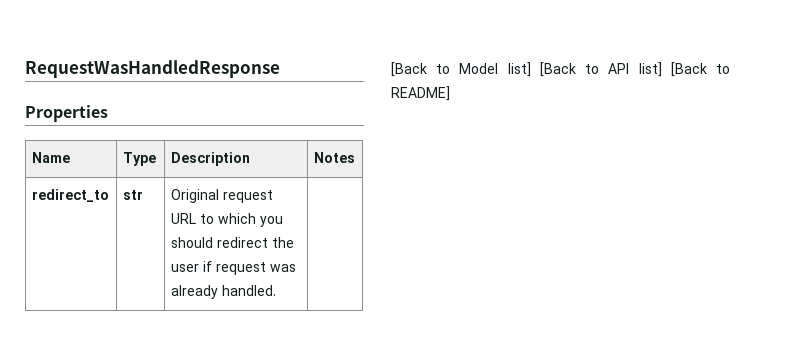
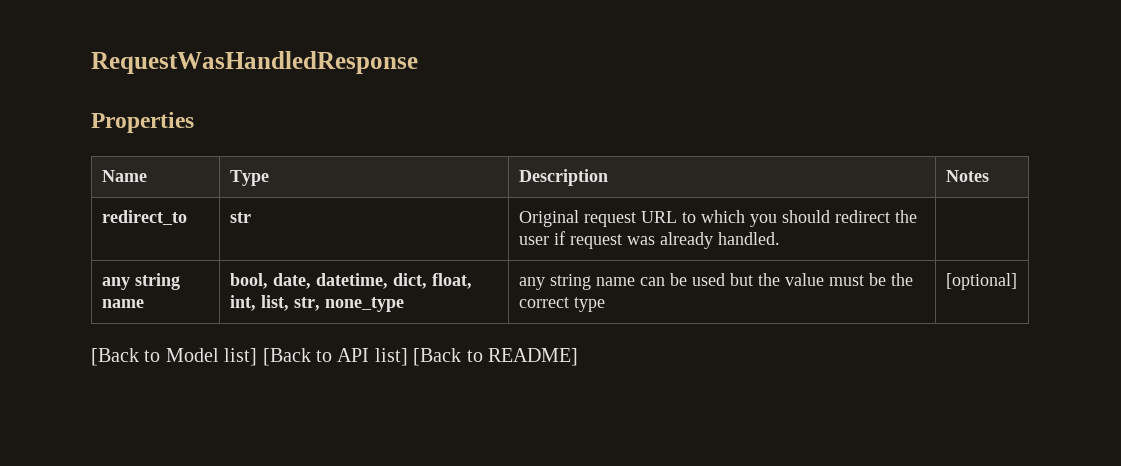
(276, 290) none -> [101,273,180,290] [101,299,144,308] [229,273,472,289] [229,295,404,312] [518,273,913,290] [518,297,605,312] [945,273,1017,290] // any string name | bool, date, datetime, dict, float, int, list, str, none_type | any string name can be used but the value must be the correct type | [optional]

